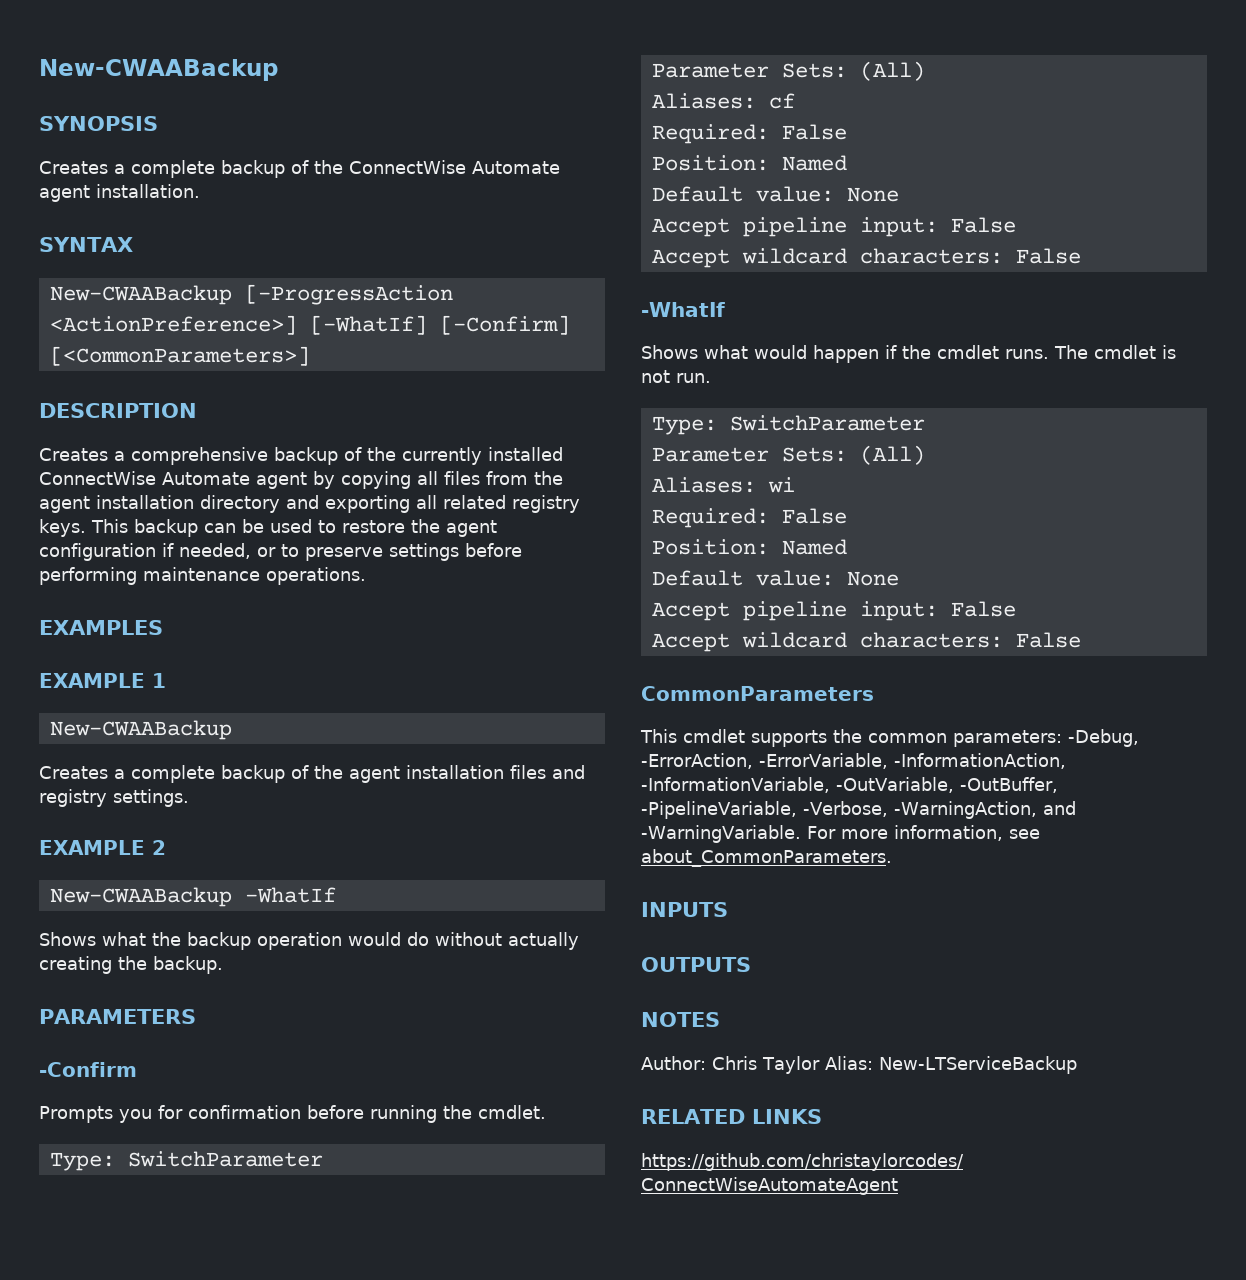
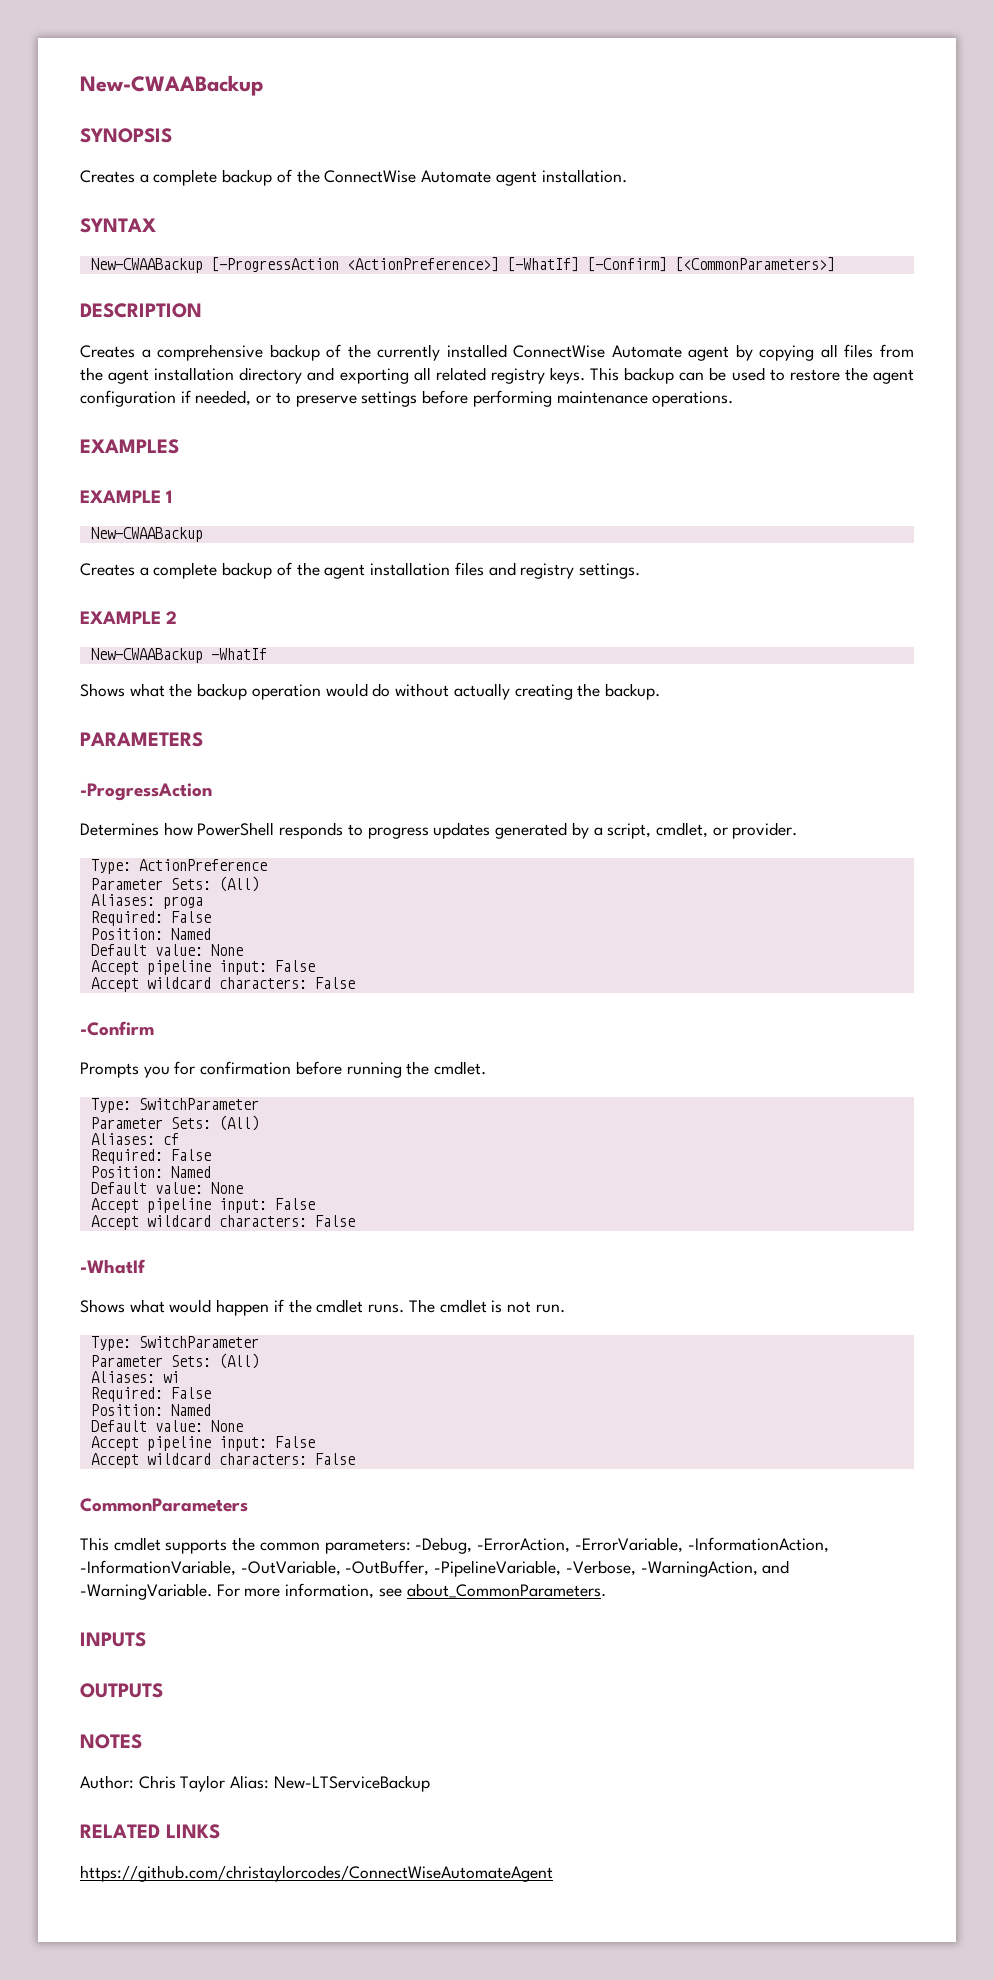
(196, 1016) none -> [80,783,212,801] [80,822,798,839] [90,859,267,874] [90,876,259,892] [90,894,203,909] [90,911,211,926] [90,928,211,940] [90,944,243,956] [90,960,315,975] [90,977,355,992] // -ProgressAction // Determines how PowerShell responds to progress updates generated by a script, cmdlet, or provider. // Type: ActionPreference // Parameter Sets: (All) // Aliases: proga // Required: False // Position: Named // Default value: None // Accept pipeline input: False // Accept wildcard characters: False

